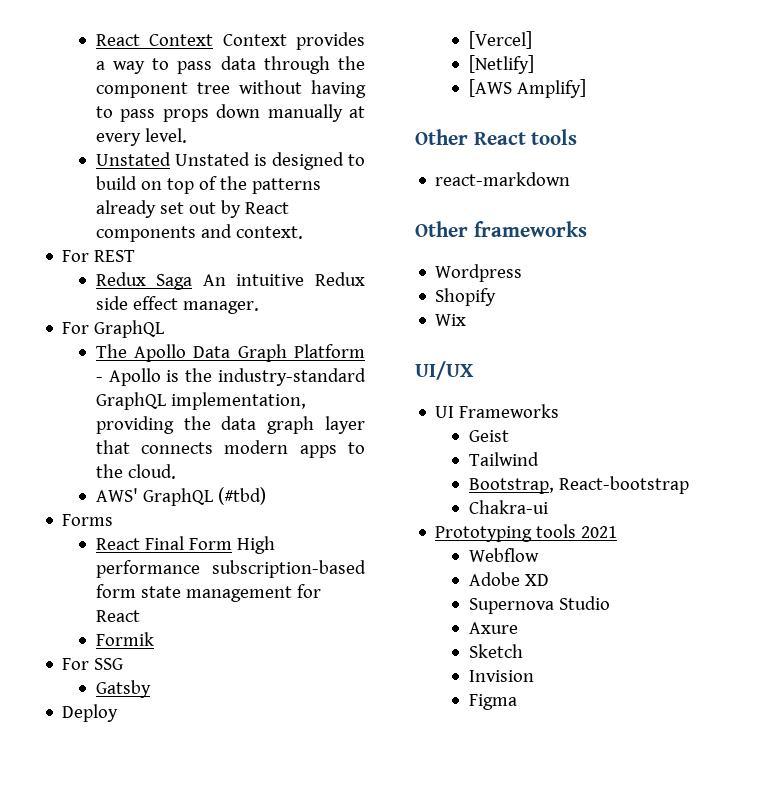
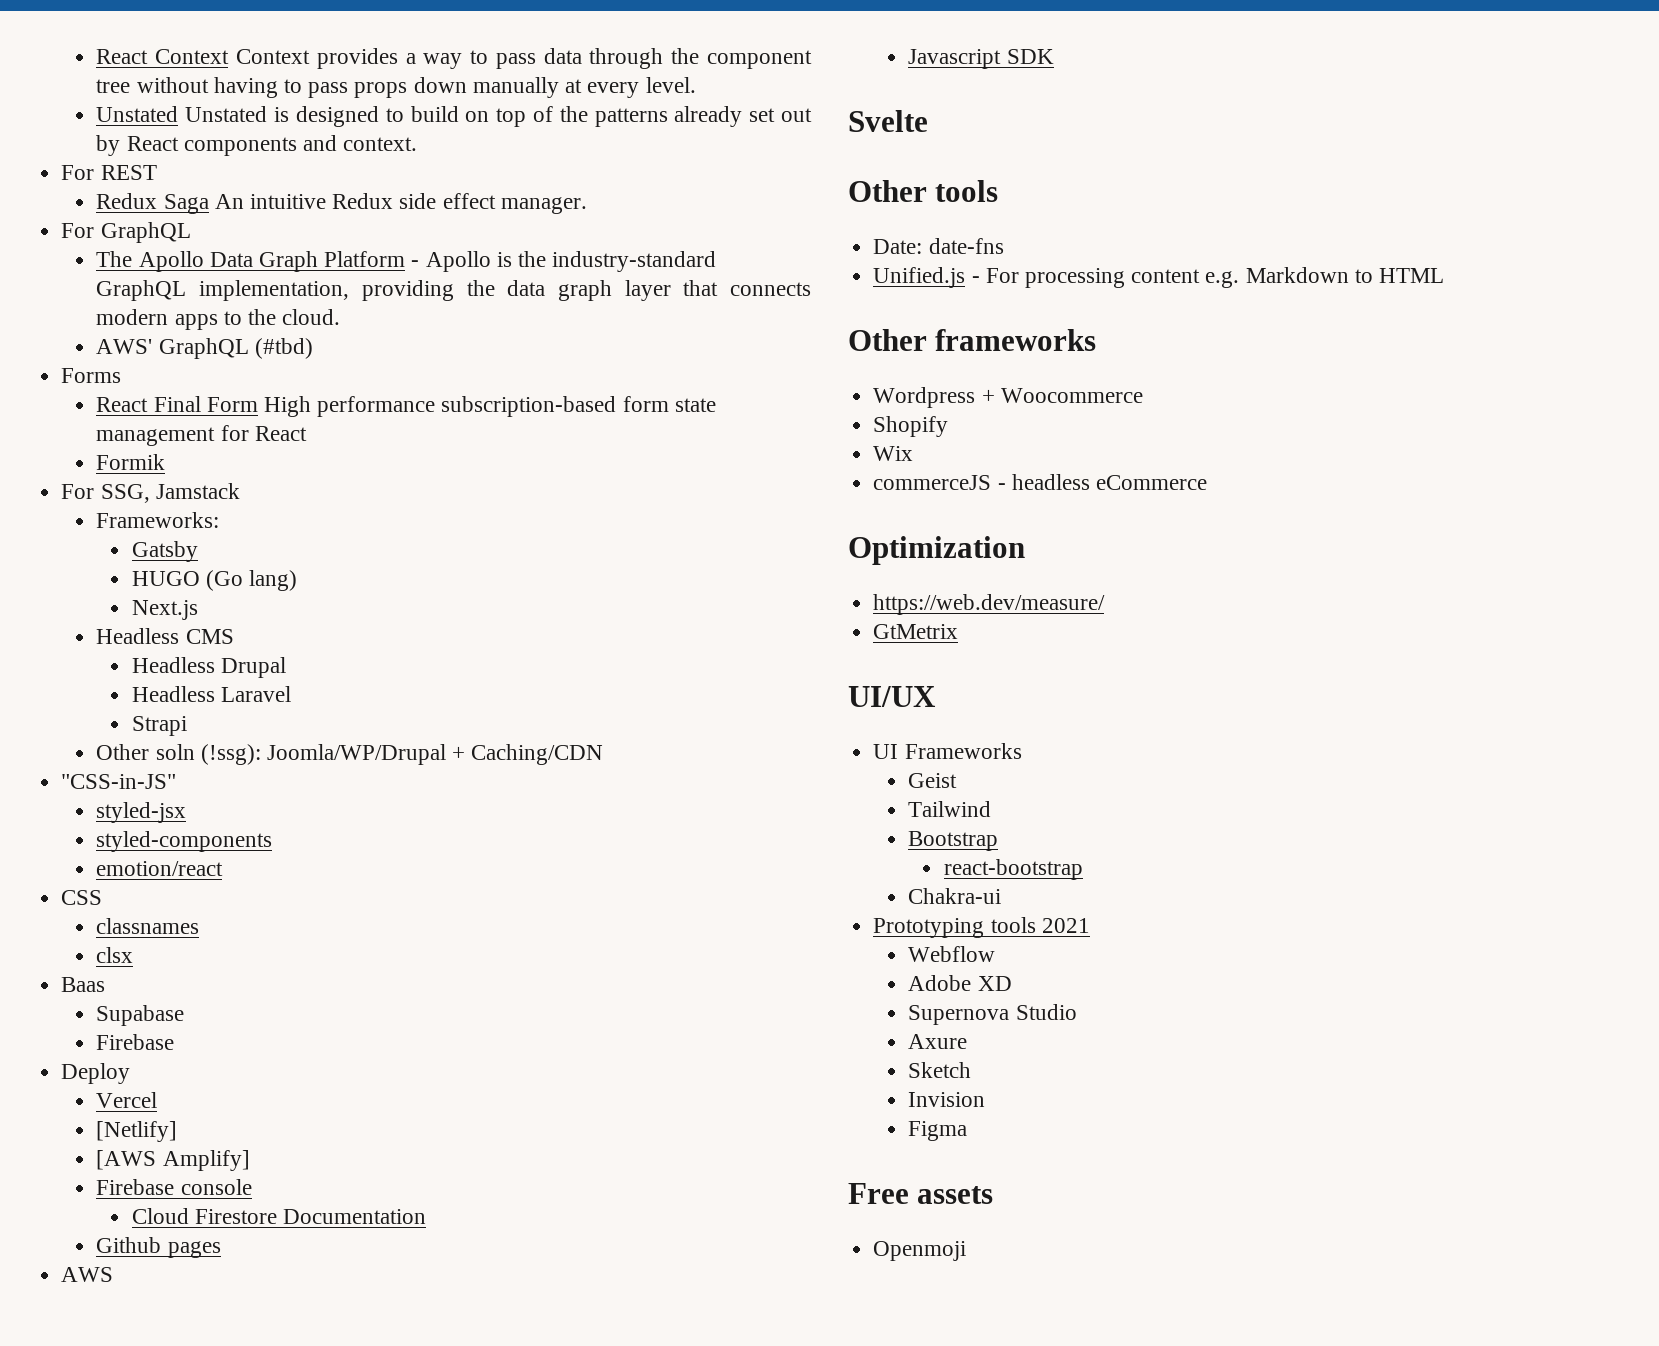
[94,658,124,670] [95,680,151,698] SSG // Gatsby -> [100,483,240,503] [96,512,220,528] [131,541,198,562] [131,570,297,591] [131,600,198,620] [96,628,234,644] [131,657,286,678] [131,686,291,702] [131,716,187,736] [96,744,604,765] [61,774,177,789] [96,802,187,823] [96,831,273,852] [96,861,224,876] [61,890,103,905] [96,918,200,934] [96,947,134,963] [61,977,106,992] [96,1005,185,1026] [96,1034,175,1050] SSG, Jamstack // Frameworks: // Gatsby // HUGO (Go lang) // Next.js // Headless CMS // Headless Drupal // Headless Laravel // Strapi // Other soln (!ssg): Joomla/WP/Drupal + Caching/CDN // "CSS-in-JS" // styled-jsx // styled-components // emotion/react // CSS // classnames // clsx // Baas // Supabase // Firebase
[468,31,532,49] [Vercel] -> [96,1092,158,1108] Vercel
[415,129,526,145] // Other React -> [96,1179,252,1195] [131,1208,426,1224] [96,1237,221,1258] [61,1267,114,1282] [908,49,1054,69] [848,110,928,132] [848,180,927,202] // Firebase console // Cloud Firestore Documentation // Github pages // AWS // Javascript SDK // Svelte // Other
[435,172,571,186] react-markdown -> [873,238,1004,254] [873,267,1444,288] Date: date-fns // Unified.js - For processing content e.g. Markdown to HTML
(523, 273) none -> [981,388,1143,403] + Woocommerce
(467, 320) none -> [873,474,1207,490] [848,536,1025,565] [873,594,1106,615] [873,624,959,639] // commerceJS - headless eCommerce // Optimization // https://web.dev/measure/ // GtMetrix
[468,476,689,494] Bootstrap, React-bootstrap -> [908,831,999,851] [943,859,1083,880] Bootstrap // react-bootstrap
(517, 702) none -> [848,1183,994,1204] [873,1241,967,1261] // Free assets // Openmoji

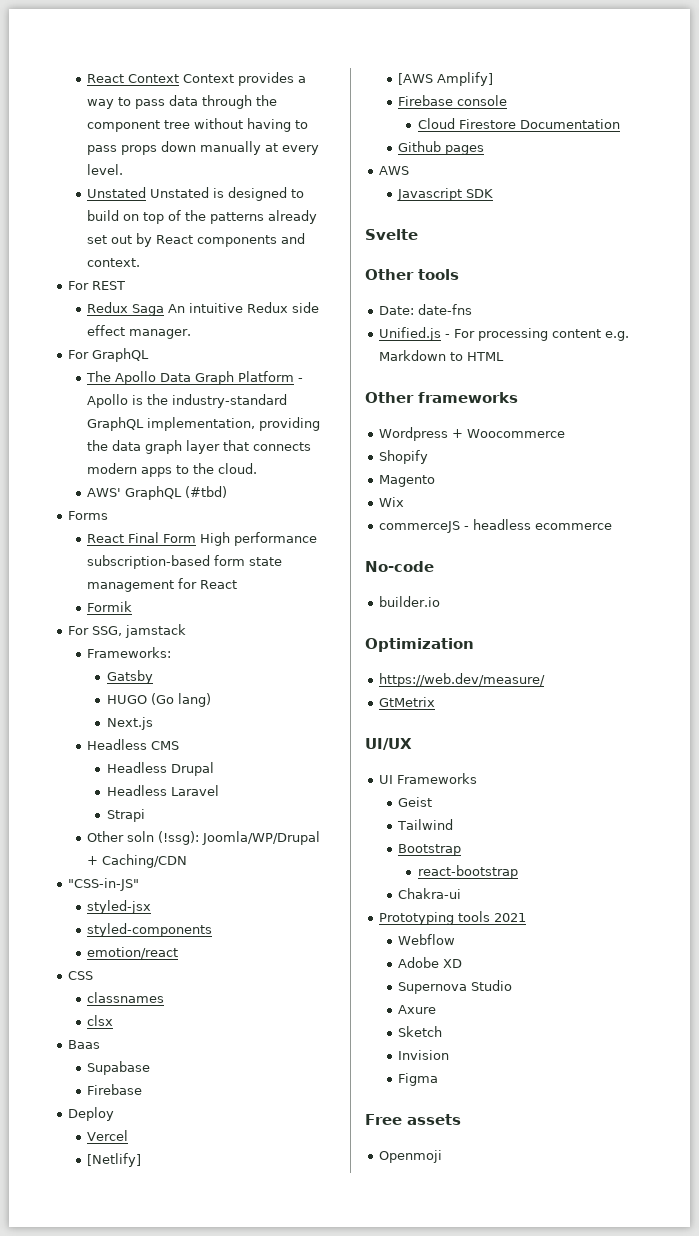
[155,483,240,499] Jamstack -> [125,624,187,638] jamstack
(949, 426) none -> [379,475,436,487] // Magento
[1095,475,1207,490] eCommerce -> [535,523,613,530] [365,561,434,572] [379,596,441,607] ecommerce // No-code // builder.io

